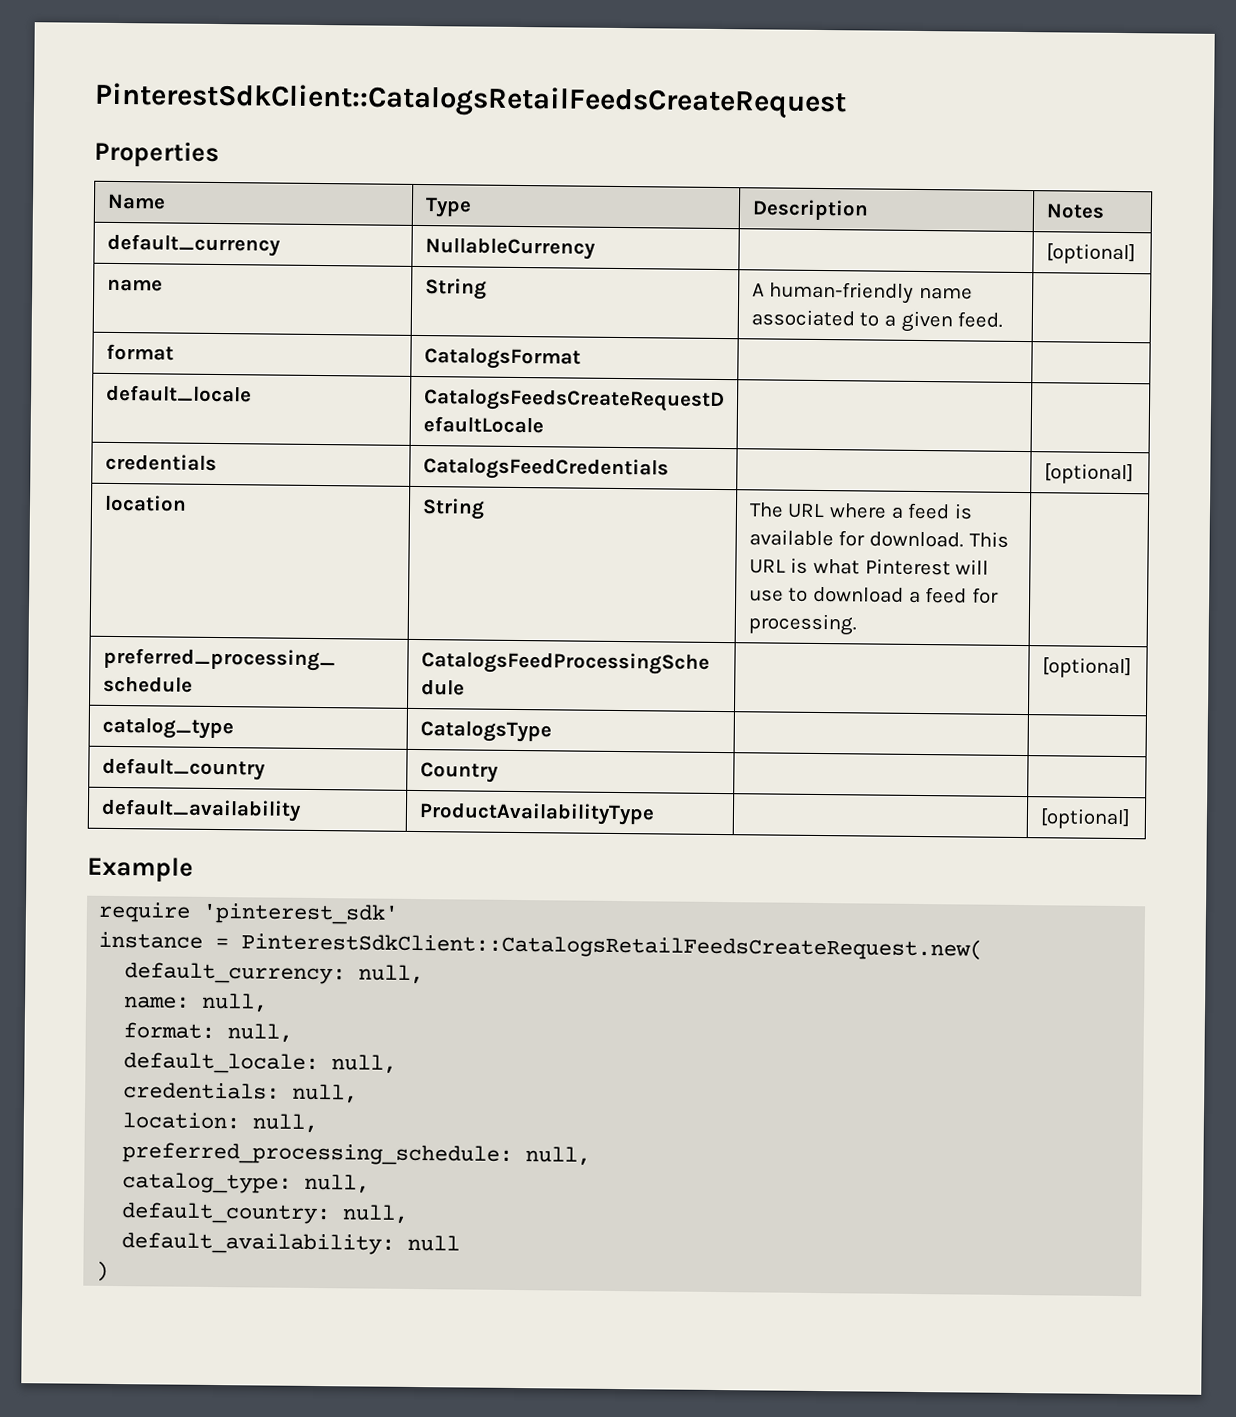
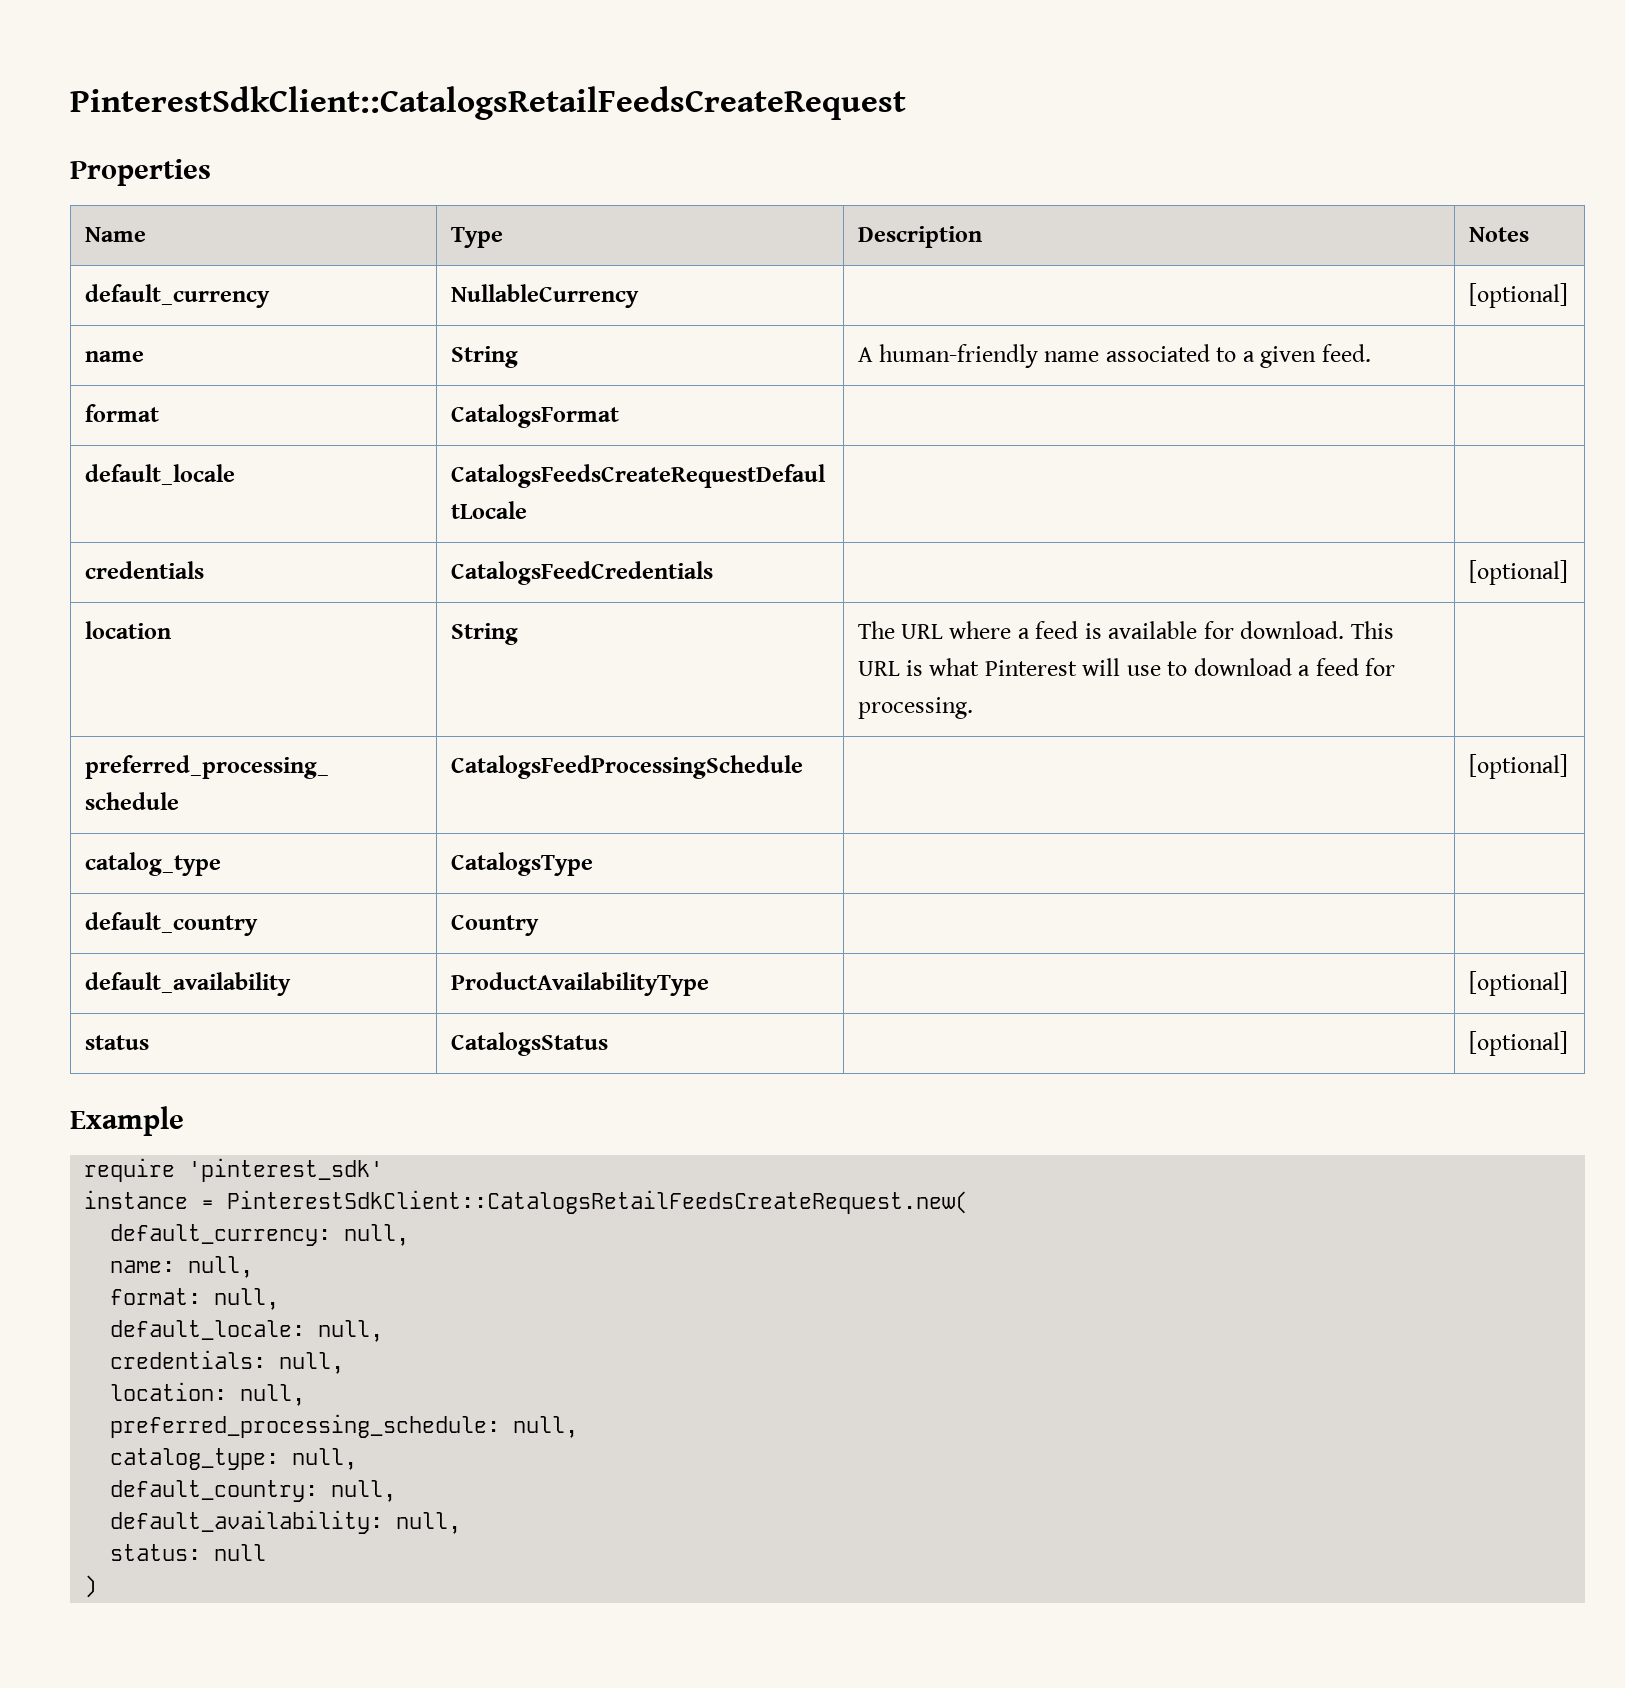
(1131, 819) none -> [84,1035,149,1050] [450,1032,608,1056] [1468,1031,1568,1056] // status | CatalogsStatus | | [optional]
(396, 1243) none -> [396,1512,462,1534] [110,1544,202,1561] null, // status:

